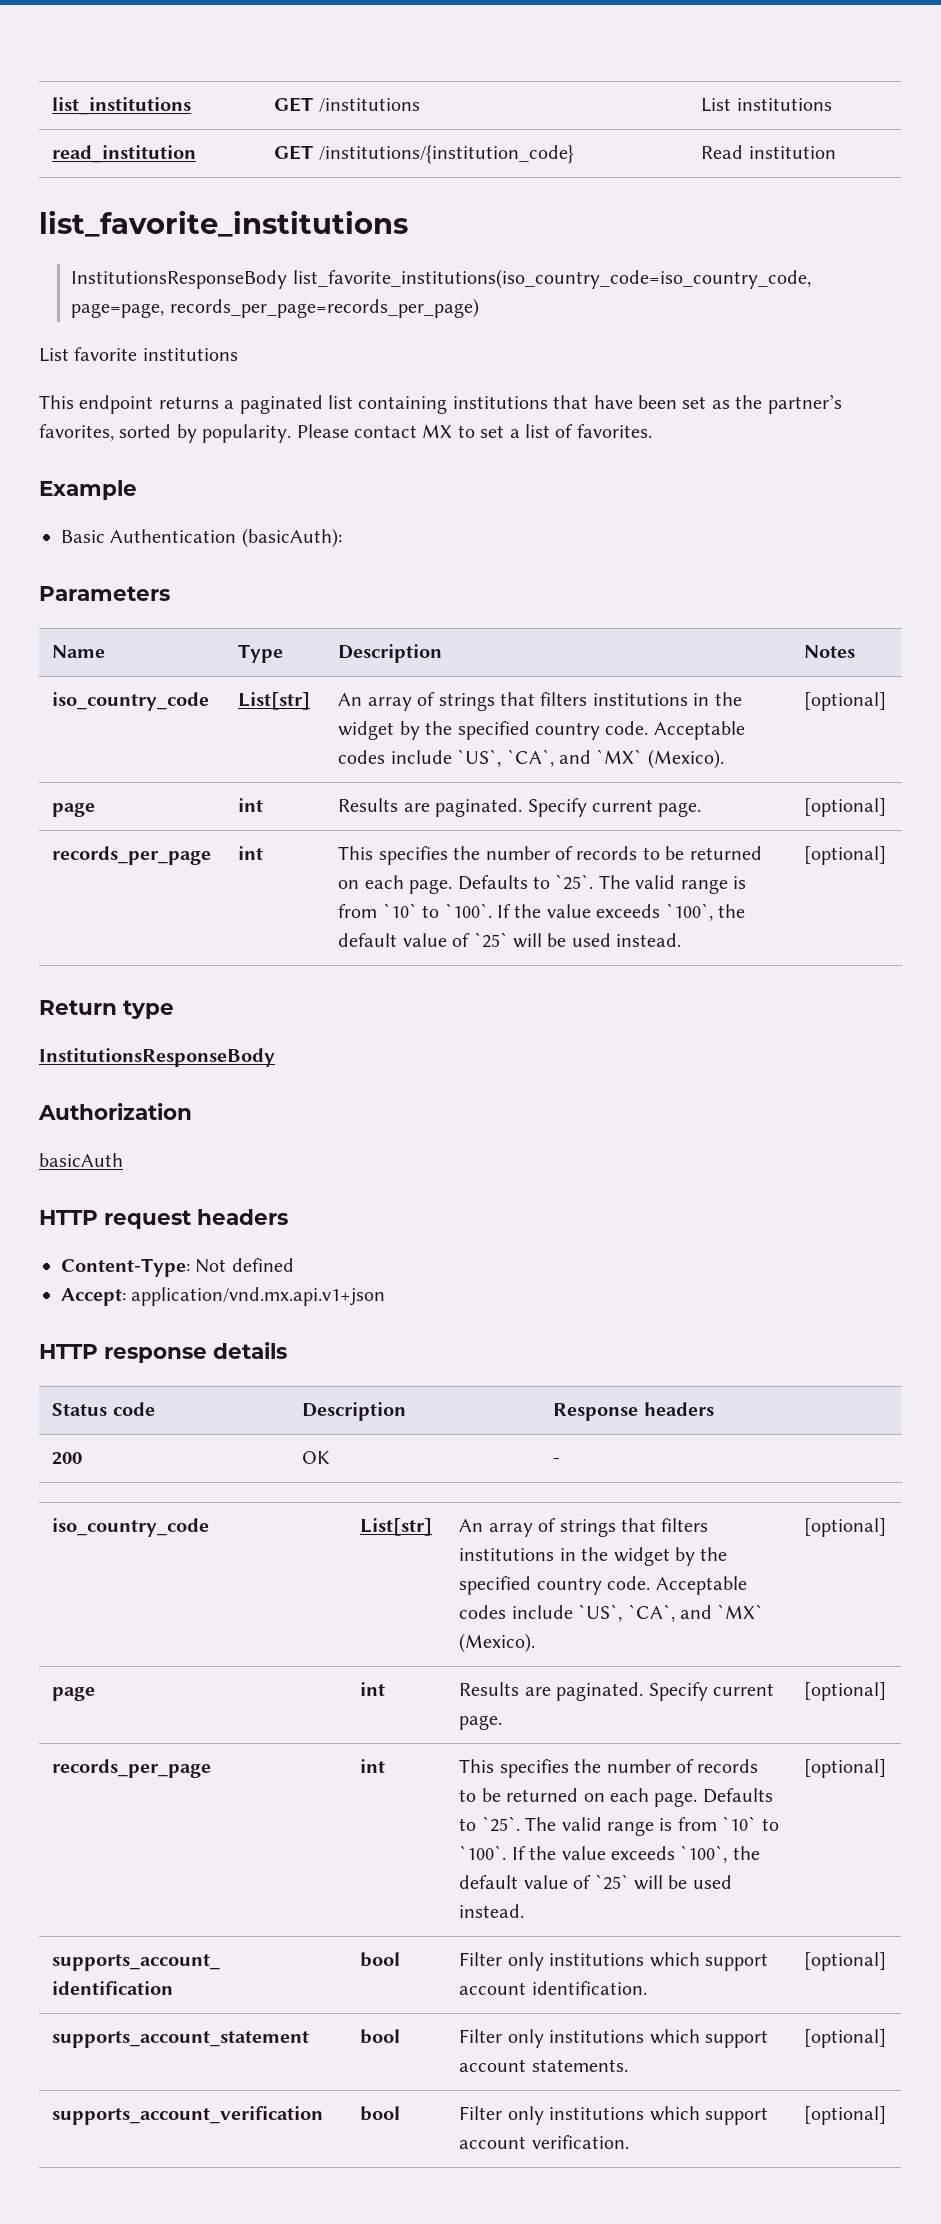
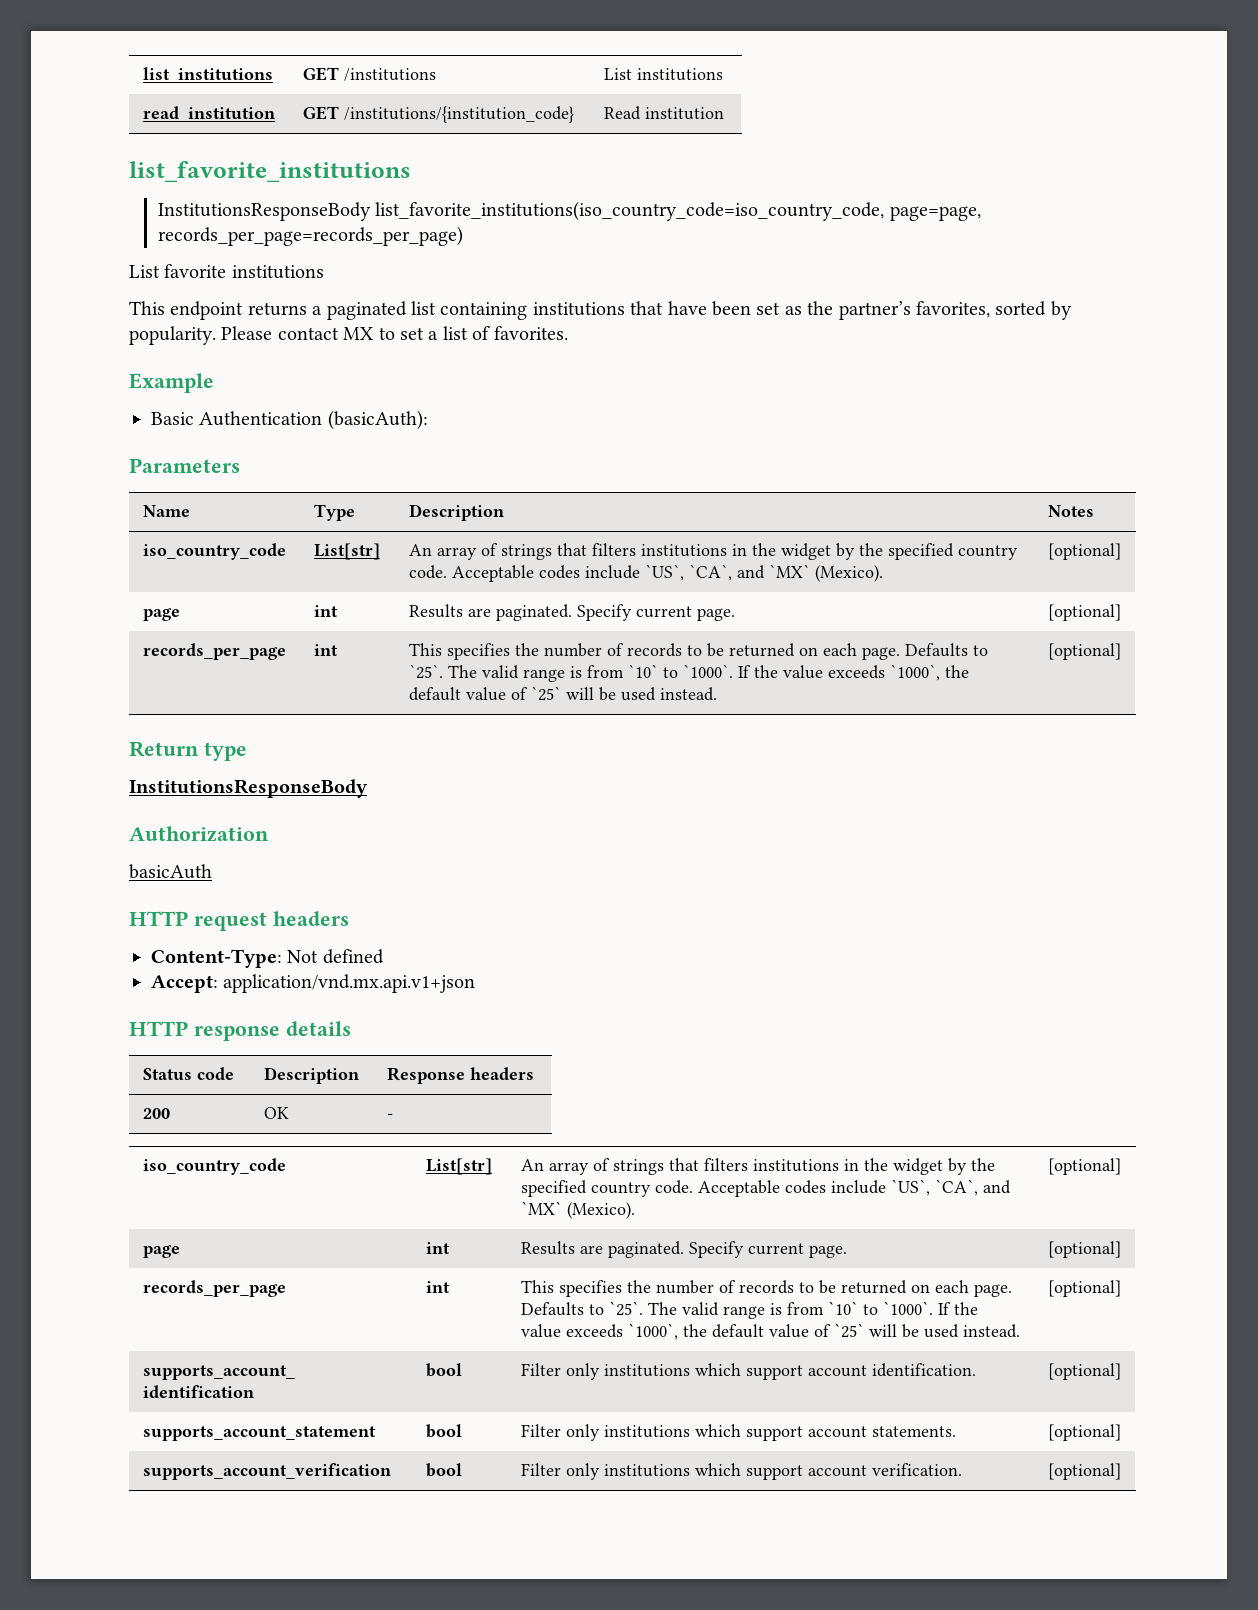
[444,903,713,921] `100`. If the value exceeds `100`, -> [682,664,940,681] `1000`. If the value exceeds `1000`,
[459,1845,728,1863] `100`. If the value exceeds `100`, -> [882,1301,978,1315] [520,1323,678,1340] `1000`. If the value exceeds `1000`,

